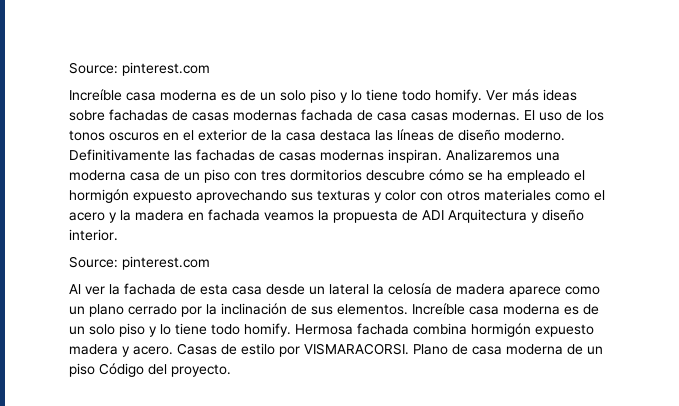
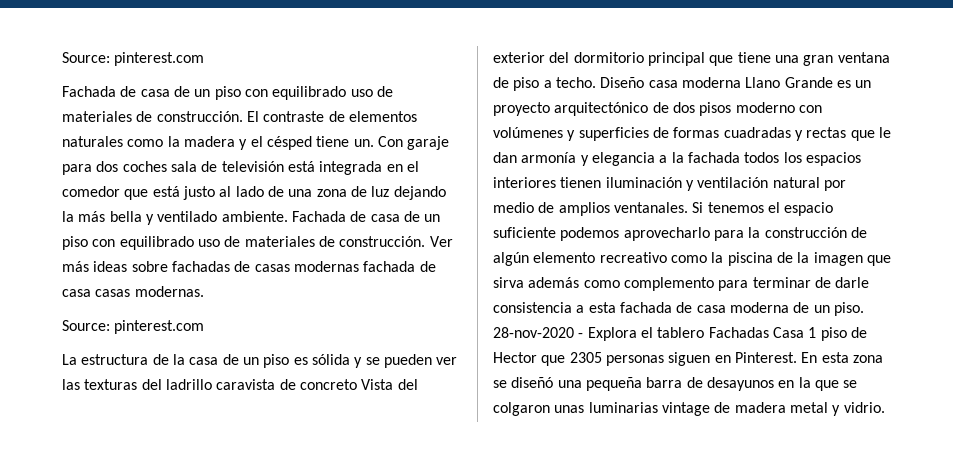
[69,62,210,76] [69,89,482,103] Source: pinterest.com // Increíble casa moderna es de un solo piso y lo tiene todo homify. -> [62,52,205,66] [62,86,393,100] [62,111,417,122] [62,136,450,150] [62,161,419,175] [62,186,446,200] [62,211,441,225] [62,236,426,250] Source: pinterest.com // Fachada de casa de un piso con equilibrado uso de materiales de construcción. El contraste de elementos naturales como la madera y el césped tiene un. Con garaje para dos coches sala de televisión está integrada en el comedor que está justo al lado de una zona de luz dejando la más bella y ventilado ambiente. Fachada de casa de un piso con equilibrado uso de materiales de construcción.
[524,110,604,121] [69,129,565,141] [69,149,560,163] [69,169,585,183] [69,189,605,203] [69,209,584,223] [69,229,118,241] [69,256,210,270] [69,283,600,297] [69,303,599,317] [69,323,594,337] [69,343,448,357] El uso de los tonos oscuros en el exterior de la casa destaca las líneas de diseño moderno. Definitivamente las fachadas de casas modernas inspiran. Analizaremos una moderna casa de un piso con tres dormitorios descubre cómo se ha empleado el hormigón expuesto aprovechando sus texturas y color con otros materiales como el acero y la madera en fachada veamos la propuesta de ADI Arquitectura y diseño interior. // Source: pinterest.com // Al ver la fachada de esta casa desde un lateral la celosía de madera aparece como un plano cerrado por la inclinación de sus elementos. Increíble casa moderna es de un solo piso y lo tiene todo homify. Hermosa fachada combina hormigón expuesto madera y acero. Casas de estilo por VISMARACORSI. Plano -> [62,320,205,334] [62,354,458,368] [62,379,418,390] [493,52,890,66] [493,77,872,91] [493,102,822,116] [493,127,891,141] [493,152,861,166] [493,177,846,191] [493,202,834,216] [493,227,867,241] [493,252,891,266] [493,277,870,291] [493,302,672,313] // Source: pinterest.com // La estructura de la casa de un piso es sólida y se pueden ver las texturas del ladrillo caravista de concreto Vista del exterior del dormitorio principal que tiene una gran ventana de piso a techo. Diseño casa moderna Llano Grande es un proyecto arquitectónico de dos pisos moderno con volúmenes y superficies de formas cuadradas y rectas que le dan armonía y elegancia a la fachada todos los espacios interiores tienen iluminación y ventilación natural por medio de amplios ventanales. Si tenemos el espacio suficiente podemos aprovecharlo para la construcción de algún elemento recreativo como la piscina de la imagen que sirva además como complemento para terminar de darle consistencia a esta fachada
[69,363,231,377] piso Código del proyecto. -> [833,302,864,316] [493,327,867,341] [493,352,883,366] [493,377,858,391] [493,402,885,416] piso. 28-nov-2020 - Explora el tablero Fachadas Casa 1 piso de Hector que 2305 personas siguen en Pinterest. En esta zona se diseñó una pequeña barra de desayunos en la que se colgaron unas luminarias vintage de madera metal y vidrio.

